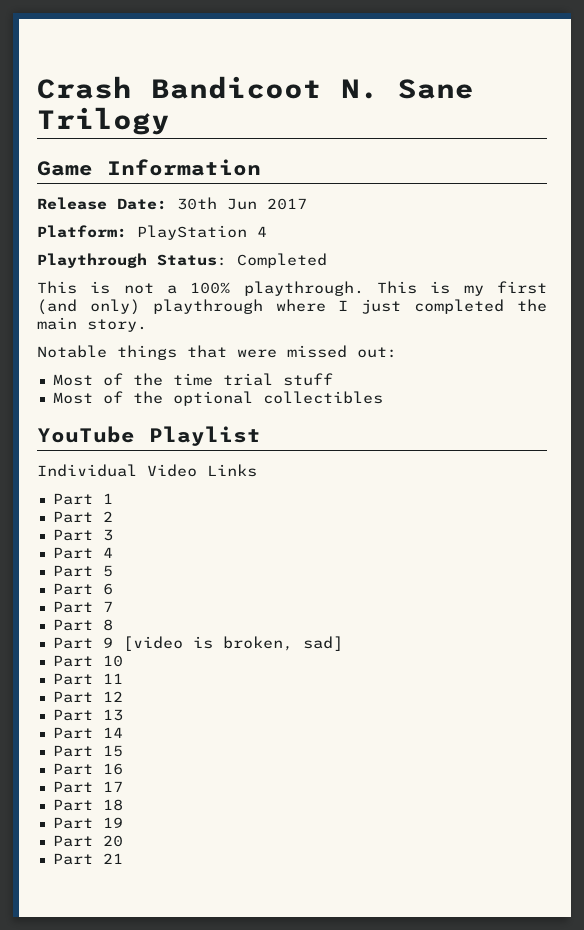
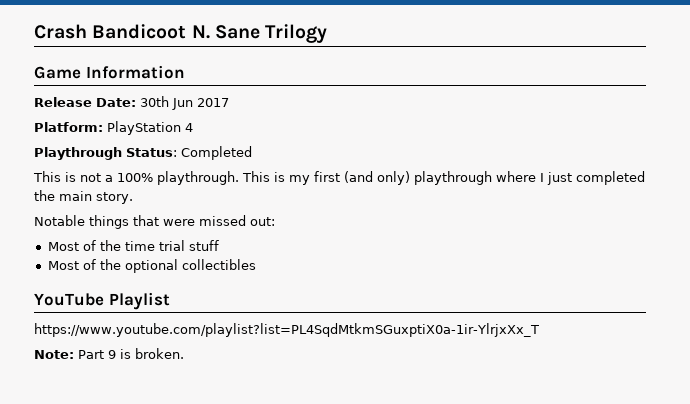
[37,464,257,477] [52,493,113,505] [52,511,113,523] [52,529,113,541] [52,547,113,559] [52,565,113,577] [52,583,113,595] [52,601,113,613] [52,619,113,631] [52,636,343,651] [52,655,123,667] [52,673,123,685] [52,691,123,703] [52,709,123,721] [52,727,123,739] [52,745,123,757] [52,763,123,775] [52,781,123,793] [52,799,123,811] [52,817,123,829] [52,835,123,847] [52,853,123,865] Individual Video Links // Part 1 // Part 2 // Part 3 // Part 4 // Part 5 // Part 6 // Part 7 // Part 8 // Part 9 [video is broken, sad] // Part 10 // Part 11 // Part 12 // Part 13 // Part 14 // Part 15 // Part 16 // Part 17 // Part 18 // Part 19 // Part 20 // Part 21 -> [34,323,539,337] [34,348,184,359] https://www.youtube.com/playlist?list=PL4SqdMtkmSGuxptiX0a-1ir-YlrjxXx_T // Note: Part 9 is broken.

